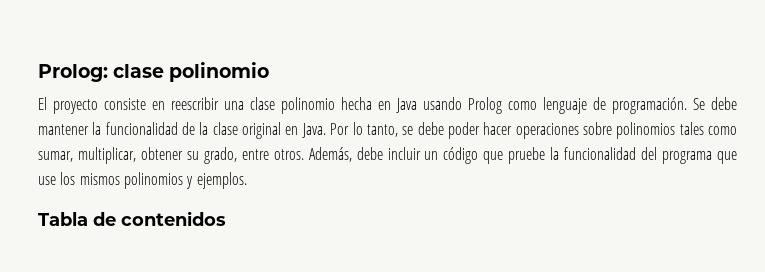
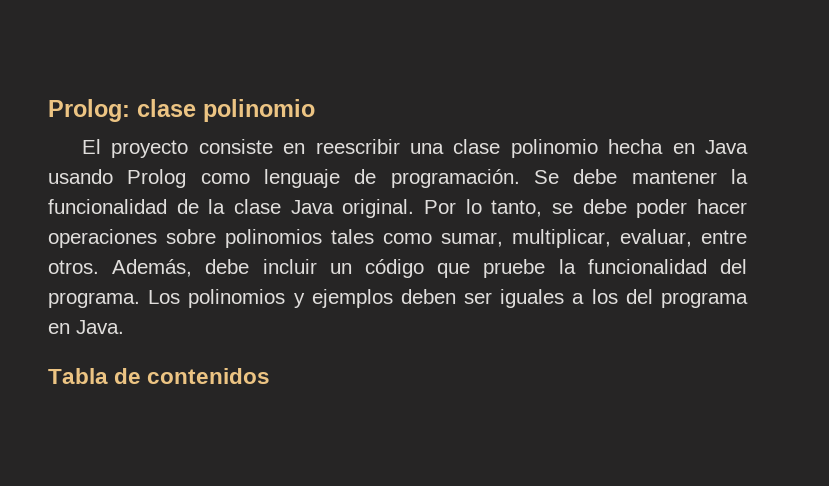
[242,122,326,139] original en Java. -> [290,199,415,218] Java original.
[140,147,237,164] obtener su grado, -> [620,229,692,247] evaluar,
[662,151,738,164] [38,172,247,189] programa que use los mismos polinomios y ejemplos. -> [48,289,748,308] [48,320,124,334] programa. Los polinomios y ejemplos deben ser iguales a los del programa en Java.

